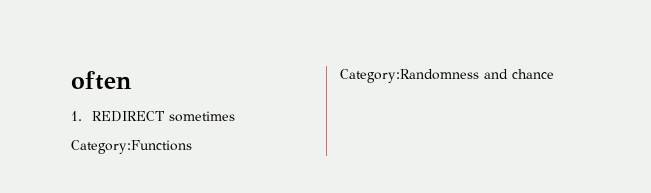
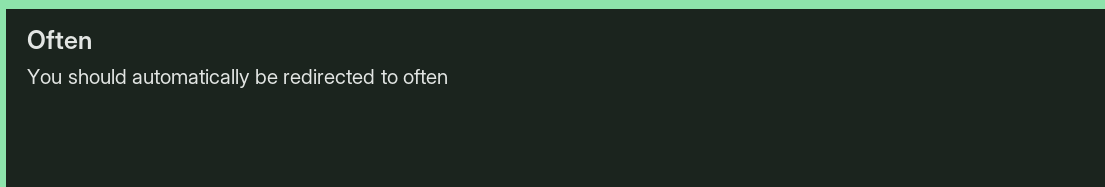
[71,71,132,90] [71,111,236,122] [71,140,192,154] [340,69,554,83] often // 1. REDIRECT sometimes // Category:Functions Category:Randomness and chance -> [27,30,92,49] [27,69,449,88] Often // You should automatically be redirected to often

